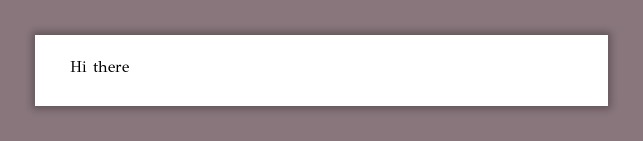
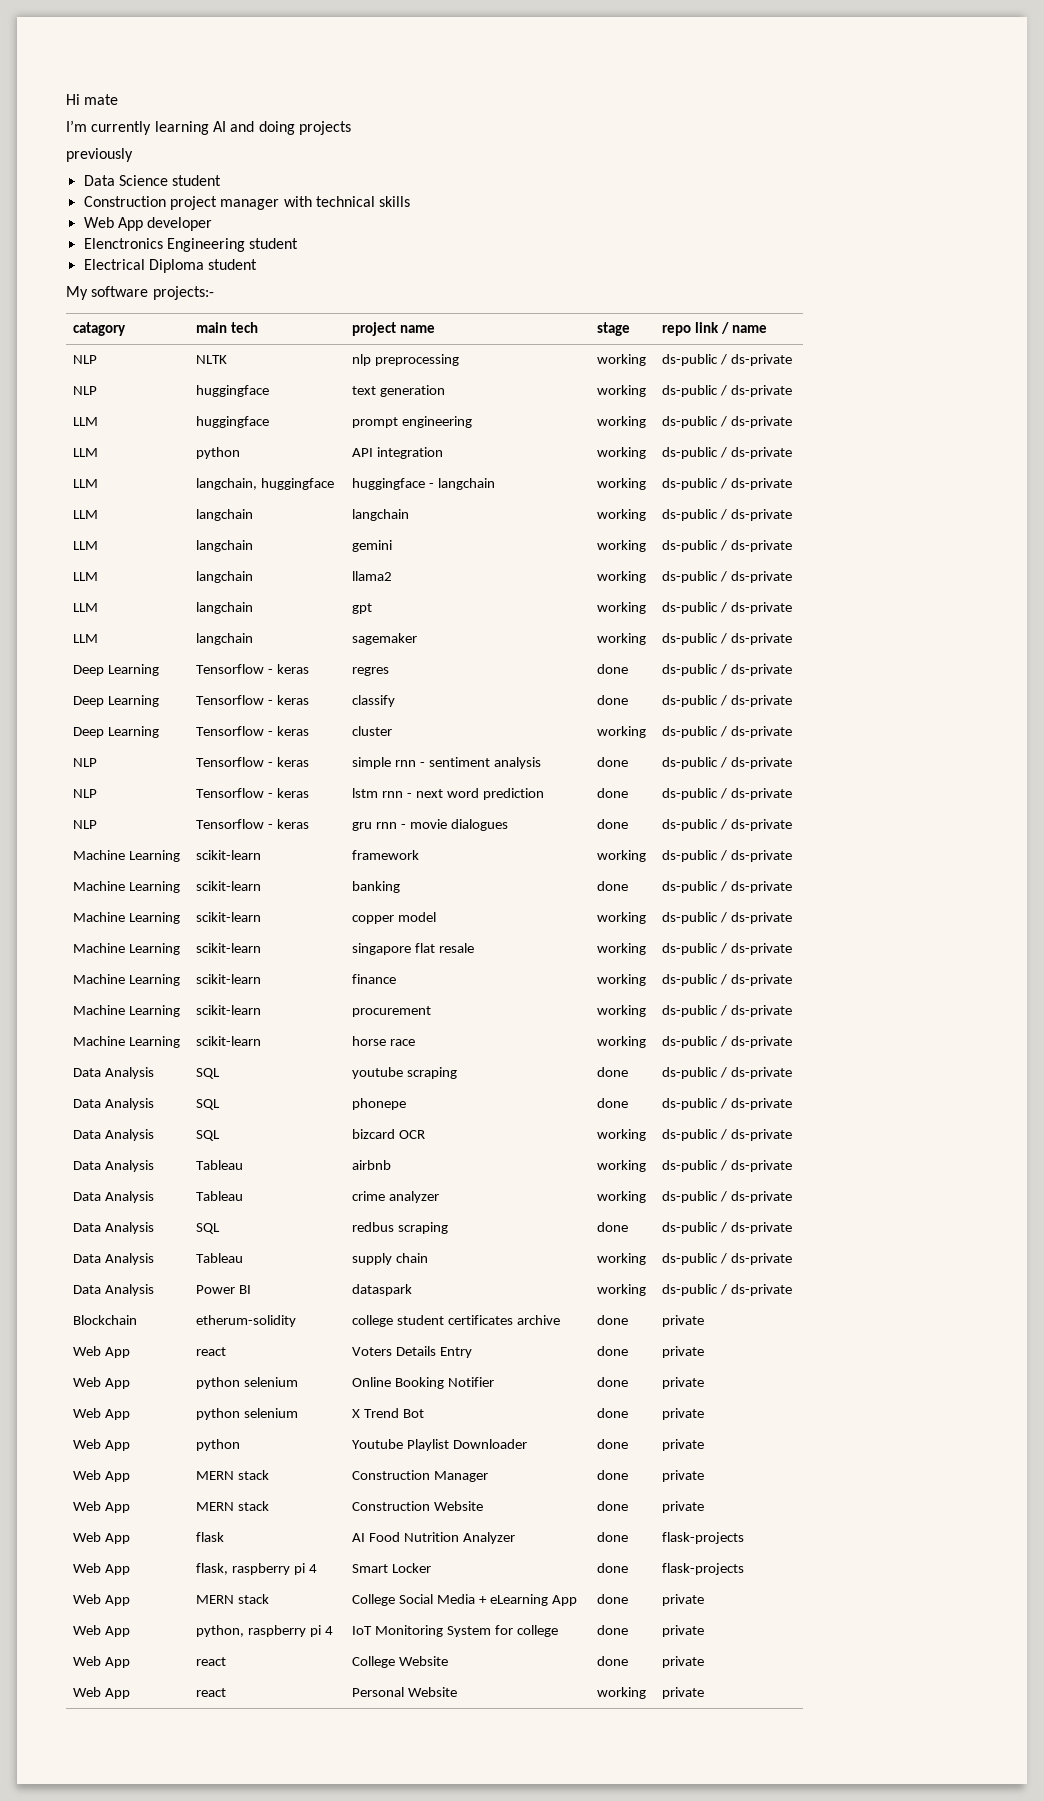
[93,61,129,72] there -> [84,94,119,105] [66,120,351,135] [66,148,133,162] [83,175,222,186] [83,196,411,210] [83,217,213,231] [83,238,299,252] [83,259,258,273] [66,286,214,300] [73,322,127,336] [196,322,259,333] [352,322,436,336] [597,322,631,336] [662,322,767,336] [73,355,98,364] [196,355,228,364] [352,354,460,366] [597,354,647,366] [662,354,793,366] [73,386,98,395] [196,385,270,397] [352,385,446,397] [597,385,647,397] [662,385,793,397] [73,417,99,426] [196,416,270,428] [352,416,473,428] [597,416,647,428] [662,416,793,428] [73,448,99,457] [196,447,241,459] [352,447,444,459] [597,447,647,459] [662,447,793,459] [73,479,99,488] [196,478,335,490] [352,478,496,490] [597,478,647,490] [662,478,793,490] [73,510,99,519] [196,509,254,521] [352,509,410,521] [597,509,647,521] [662,509,793,521] [73,541,99,550] [196,540,254,552] [352,540,393,552] [597,540,647,552] [662,540,793,552] [73,572,99,581] [196,571,254,583] [352,571,393,581] [597,571,647,583] [662,571,793,583] [73,603,99,612] [196,602,254,614] [352,603,373,614] [597,602,647,614] [662,602,793,614] [73,634,99,643] [196,633,254,645] [352,633,418,645] [597,633,647,645] [662,633,793,645] [73,664,160,676] [196,664,310,674] [352,667,390,676] [597,664,629,674] [662,664,793,676] [73,695,160,707] [196,695,310,705] [352,695,396,707] [597,695,629,705] [662,695,793,707] [73,726,160,738] [196,726,310,736] [352,726,393,736] [597,726,647,738] [662,726,793,738] [73,758,98,767] [196,757,310,767] [352,757,541,769] [597,757,629,767] [662,757,793,769] [73,789,98,798] [196,788,310,798] [352,788,544,800] [597,788,629,798] [662,788,793,800] [73,820,98,829] [196,819,310,829] [352,819,508,831] [597,819,629,829] [662,819,793,831] [73,850,181,862] [196,850,262,860] [352,850,420,860] [597,850,647,862] [662,850,793,862] [73,881,181,893] [196,881,262,891] [352,881,401,893] [597,881,629,891] [662,881,793,893] [73,912,181,924] [196,912,262,922] [352,912,437,924] [597,912,647,924] [662,912,793,924] [73,943,181,955] [196,943,262,953] [352,943,475,955] [597,943,647,955] [662,943,793,955] [73,974,181,986] [196,974,262,984] [352,974,397,984] [597,974,647,986] [662,974,793,986] [73,1005,181,1017] [196,1005,262,1015] [352,1006,432,1017] [597,1005,647,1017] [662,1005,793,1017] [73,1036,181,1048] [196,1036,262,1046] [352,1036,416,1046] [597,1036,647,1048] [662,1036,793,1048] [73,1067,155,1079] [196,1068,221,1079] [352,1067,458,1079] [597,1067,629,1077] [662,1067,793,1079] [73,1098,155,1110] [196,1099,221,1110] [352,1098,407,1110] [597,1098,629,1108] [662,1098,793,1110] [73,1129,155,1141] [196,1130,221,1141] [352,1129,426,1139] [597,1129,647,1141] [662,1129,793,1141] [73,1160,155,1172] [196,1160,244,1170] [352,1160,392,1170] [597,1160,647,1172] [662,1160,793,1172] [73,1191,155,1203] [196,1191,244,1201] [352,1191,440,1203] [597,1191,647,1203] [662,1191,793,1203] [73,1222,155,1234] [196,1223,221,1234] [352,1222,449,1234] [597,1222,629,1232] [662,1222,793,1234] [73,1253,155,1265] [196,1253,244,1263] [352,1253,429,1265] [597,1253,647,1265] [662,1253,793,1265] [73,1284,155,1296] [196,1285,252,1294] [352,1284,413,1296] [597,1284,647,1296] [662,1284,793,1296] [73,1315,138,1325] [196,1315,297,1327] [352,1315,560,1327] [597,1315,629,1325] [662,1315,705,1327] [73,1346,131,1358] [196,1347,227,1356] [352,1346,473,1358] [597,1346,629,1356] [662,1346,705,1358] [73,1377,131,1389] [196,1377,299,1389] [352,1377,495,1389] [597,1377,629,1387] [662,1377,705,1389] [73,1408,131,1420] [196,1408,299,1420] [352,1408,425,1418] [597,1408,629,1418] [662,1408,705,1420] [73,1439,131,1451] [196,1439,241,1451] [352,1439,528,1451] [597,1439,629,1449] [662,1439,705,1451] [73,1470,131,1482] [196,1470,270,1480] [352,1470,489,1482] [597,1470,629,1480] [662,1470,705,1482] [73,1501,131,1513] [196,1501,270,1511] [352,1501,484,1511] [597,1501,629,1511] [662,1501,705,1513] [73,1532,131,1544] [196,1532,225,1542] [352,1532,515,1544] [597,1532,629,1542] [662,1532,745,1544] [73,1563,131,1575] [196,1563,317,1575] [352,1563,432,1573] [597,1563,629,1573] [662,1563,745,1575] [73,1594,131,1606] [196,1594,270,1604] [352,1594,577,1606] [597,1594,629,1604] [662,1594,705,1606] [73,1625,131,1637] [196,1625,333,1637] [352,1625,558,1637] [597,1625,629,1635] [662,1625,705,1637] [73,1656,131,1668] [196,1657,227,1666] [352,1656,449,1668] [597,1656,629,1666] [662,1656,705,1668] [73,1687,131,1699] [196,1688,227,1697] [352,1687,458,1697] [597,1687,647,1699] [662,1687,705,1699] mate // I’m currently learning AI and doing projects // previously // Data Science student // Construction project manager with technical skills // Web App developer // Elenctronics Engineering student // Electrical Diploma student // My software projects:- // catagory | main tech | project name | stage | repo link / name // NLP | NLTK | nlp preprocessing | working | ds-public / ds-private // NLP | huggingface | text generation | working | ds-public / ds-private // LLM | huggingface | prompt engineering | working | ds-public / ds-private // LLM | python | API integration | working | ds-public / ds-private // LLM | langchain, huggingface | huggingface - langchain | working | ds-public / ds-private // LLM | langchain | langchain | working | ds-public / ds-private // LLM | langchain | gemini | working | ds-public / ds-private // LLM | langchain | llama2 | working | ds-public / ds-private // LLM | langchain | gpt | working | ds-public / ds-private // LLM | langchain | sagemaker | working | ds-public / ds-private // Deep Learning | Tensorflow - keras | regres | done | ds-public / ds-private // Deep Learning | Tensorflow - keras | classify | done | ds-public / ds-private // Deep Learning | Tensorflow - keras | cluster | working | ds-public / ds-private // NLP | Tensorflow - keras | simple rnn - sentiment analysis | done | ds-public / ds-private // NLP | Tensorflow - keras | lstm rnn - next word prediction | done | ds-public / ds-private // NLP | Tensorflow - keras | gru rnn - movie dialogues | done | ds-public / ds-private // Machine Learning | scikit-learn | framework | working | ds-public / ds-private // Machine Learning | scikit-learn | banking | done | ds-public / ds-private // Machine Learning | scikit-learn | copper model | working | ds-public / ds-private // Machine Learning | scikit-learn | singapore flat resale | working | ds-public / ds-private // Machine Learning | scikit-learn | finance | working | ds-public / ds-private // Machine Learning | scikit-learn | procurement | working | ds-public / ds-private // Machine Learning | scikit-learn | horse race | working | ds-public / ds-private // Data Analysis | SQL | youtube scraping | done | ds-public / ds-private // Data Analysis | SQL | phonepe | done | ds-public / ds-private // Data Analysis | SQL | bizcard OCR | working | ds-public / ds-private // Data Analysis | Tableau | airbnb | working | ds-public / ds-private // Data Analysis | Tableau | crime analyzer | working | ds-public / ds-private // Data Analysis | SQL | redbus scraping | done | ds-public / ds-private // Data Analysis | Tableau | supply chain | working | ds-public / ds-private // Data Analysis | Power BI | dataspark | working | ds-public / ds-private // Blockchain | etherum-solidity | college student certificates archive | done | private // Web App | react | Voters Details Entry | done | private // Web App | python selenium | Online Booking Notifier | done | private // Web App | python selenium | X Trend Bot | done | private // Web App | python | Youtube Playlist Downloader | done | private // Web App | MERN stack | Construction Manager | done | private // Web App | MERN stack | Construction Website | done | private // Web App | flask | AI Food Nutrition Analyzer | done | flask-projects // Web App | flask, raspberry pi 4 | Smart Locker | done | flask-projects // Web App | MERN stack | College Social Media + eLearning App | done | private // Web App | python, raspberry pi 4 | IoT Monitoring System for college | done | private // Web App | react | College Website | done | private // Web App | react | Personal Website | working | private

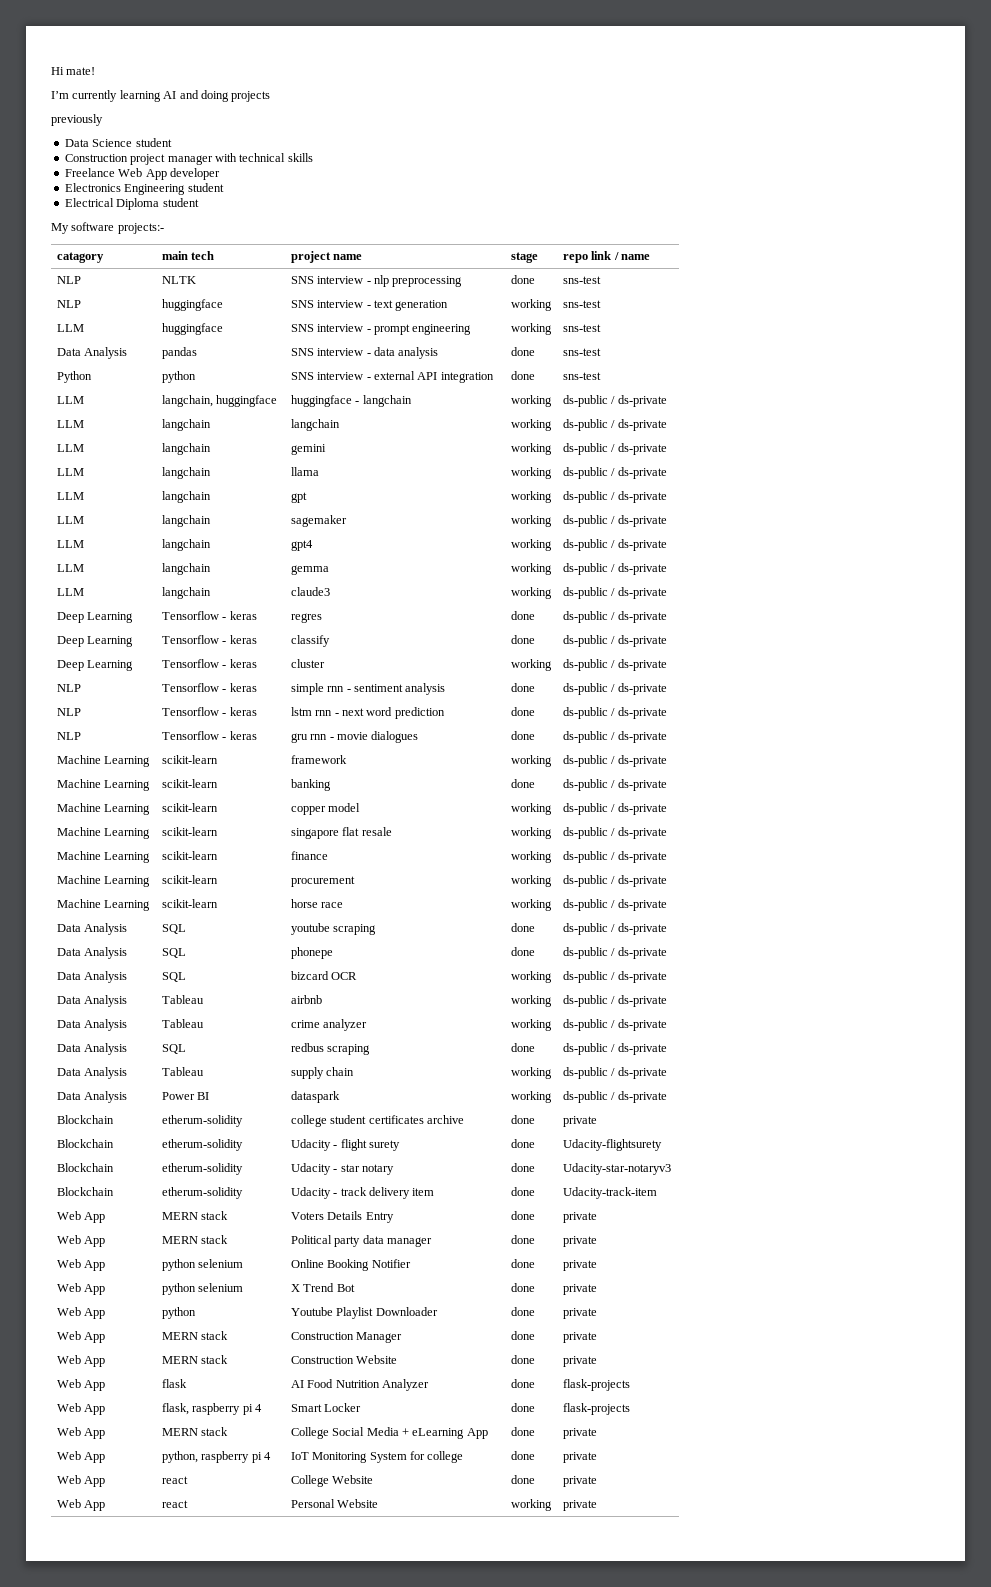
[84,94,119,105] mate -> [66,67,96,75] mate!
(411, 201) none -> [64,168,115,177] Freelance
[83,238,163,249] Elenctronics -> [64,183,121,192] Electronics
(228, 359) none -> [290,276,371,284] SNS interview -
[597,354,647,366] [662,354,793,366] working | ds-public / ds-private -> [510,275,535,284] [562,276,601,284] done | sns-test
(270, 391) none -> [290,300,371,308] SNS interview -
[662,385,793,397] ds-public / ds-private -> [562,300,601,308] sns-test
(270, 422) none -> [290,324,371,332] SNS interview -
[662,416,793,428] [73,448,99,457] [196,447,241,459] [352,447,444,459] [597,447,647,459] [662,447,793,459] ds-public / ds-private // LLM | python | API integration | working | ds-public / ds-private -> [562,324,601,332] [56,347,128,359] [161,347,197,359] [290,347,439,359] [510,347,535,356] [562,348,601,356] [56,371,92,383] [161,371,196,383] [290,371,494,383] [510,371,535,380] [562,372,601,380] sns-test // Data Analysis | pandas | SNS interview - data analysis | done | sns-test // Python | python | SNS interview - external API integration | done | sns-test
[352,571,393,581] llama2 -> [290,467,319,476] llama
(793, 639) none -> [56,540,84,548] [161,539,211,551] [290,540,313,551] [510,539,552,551] [562,539,667,551] [56,564,84,572] [161,563,211,575] [290,565,329,575] [510,563,552,575] [562,563,667,575] [56,588,84,596] [161,587,211,599] [290,587,330,596] [510,587,552,599] [562,587,667,599] // LLM | langchain | gpt4 | working | ds-public / ds-private // LLM | langchain | gemma | working | ds-public / ds-private // LLM | langchain | claude3 | working | ds-public / ds-private
[73,1346,131,1358] [196,1347,227,1356] // Web App | react -> [56,1139,114,1148] [161,1139,243,1151] [290,1139,400,1151] [510,1139,535,1148] [562,1139,662,1151] [56,1163,114,1172] [161,1163,243,1175] [290,1163,394,1175] [510,1163,535,1172] [562,1163,671,1175] [56,1187,114,1196] [161,1187,243,1199] [290,1187,435,1199] [510,1187,535,1196] [562,1187,657,1199] [56,1211,106,1223] [161,1211,229,1220] // Blockchain | etherum-solidity | Udacity - flight surety | done | Udacity-flightsurety // Blockchain | etherum-solidity | Udacity - star notary | done | Udacity-star-notaryv3 // Blockchain | etherum-solidity | Udacity - track delivery item | done | Udacity-track-item // Web App | MERN stack
(705, 1352) none -> [56,1235,106,1247] [161,1235,229,1244] [290,1235,432,1247] [510,1235,535,1244] [562,1236,597,1247] // Web App | MERN stack | Political party data manager | done | private

